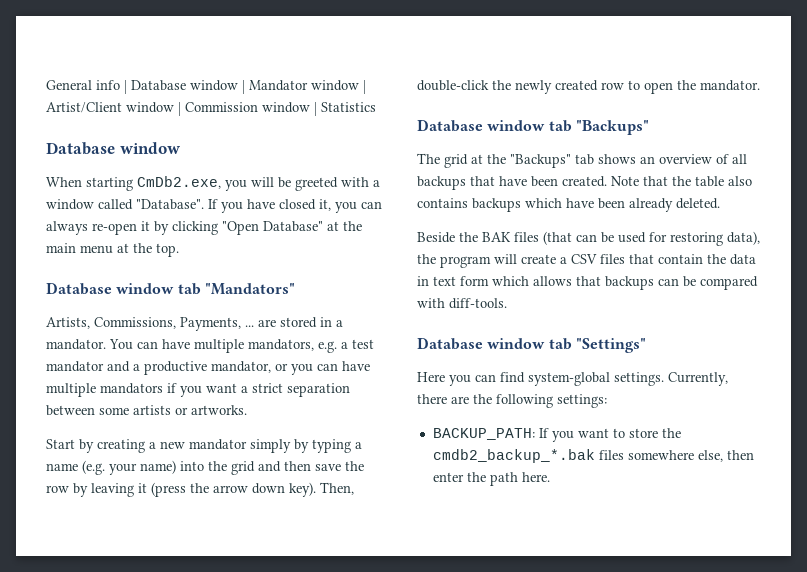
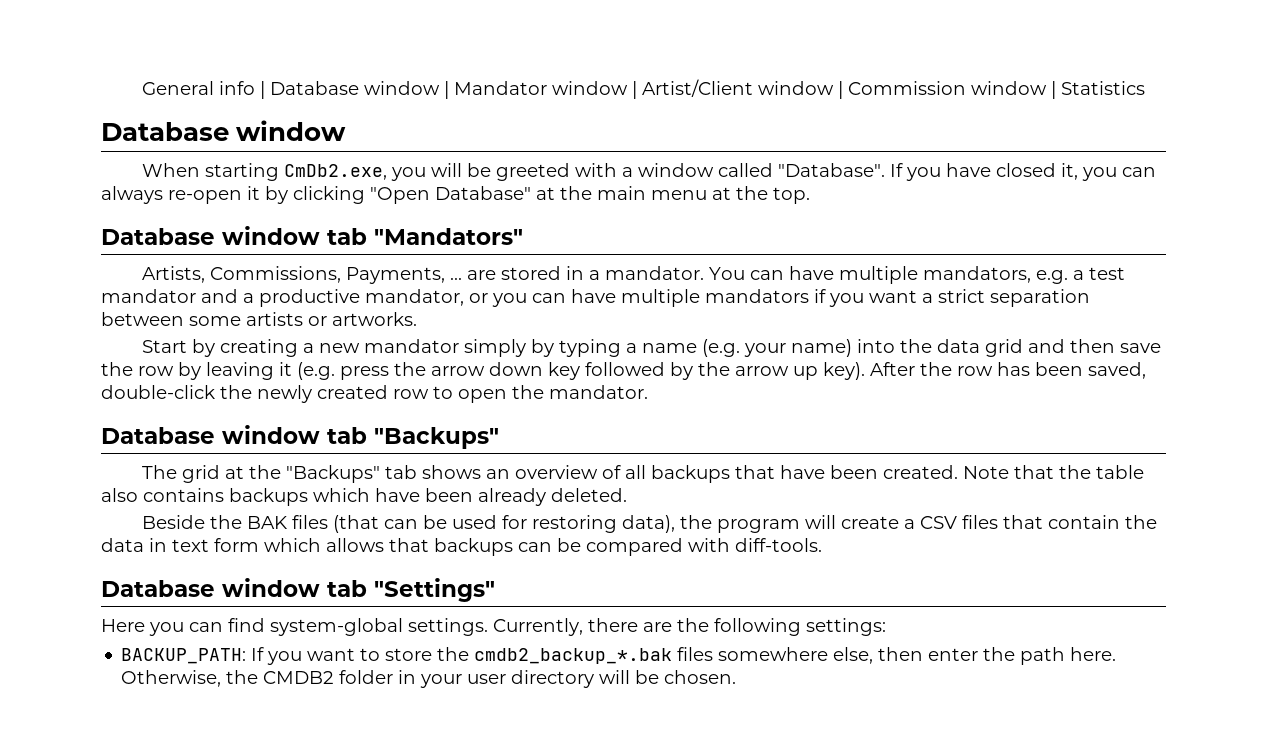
(227, 466) none -> [937,339,981,353] data
[151,482,186,497] (press -> [297,362,389,380] (e.g. press
[289,482,354,497] key). Then, -> [548,362,1146,380] key followed by the arrow up key). After the row has been saved,
(550, 477) none -> [121,670,737,688] Otherwise, the CMDB2 folder in your user directory will be chosen.

